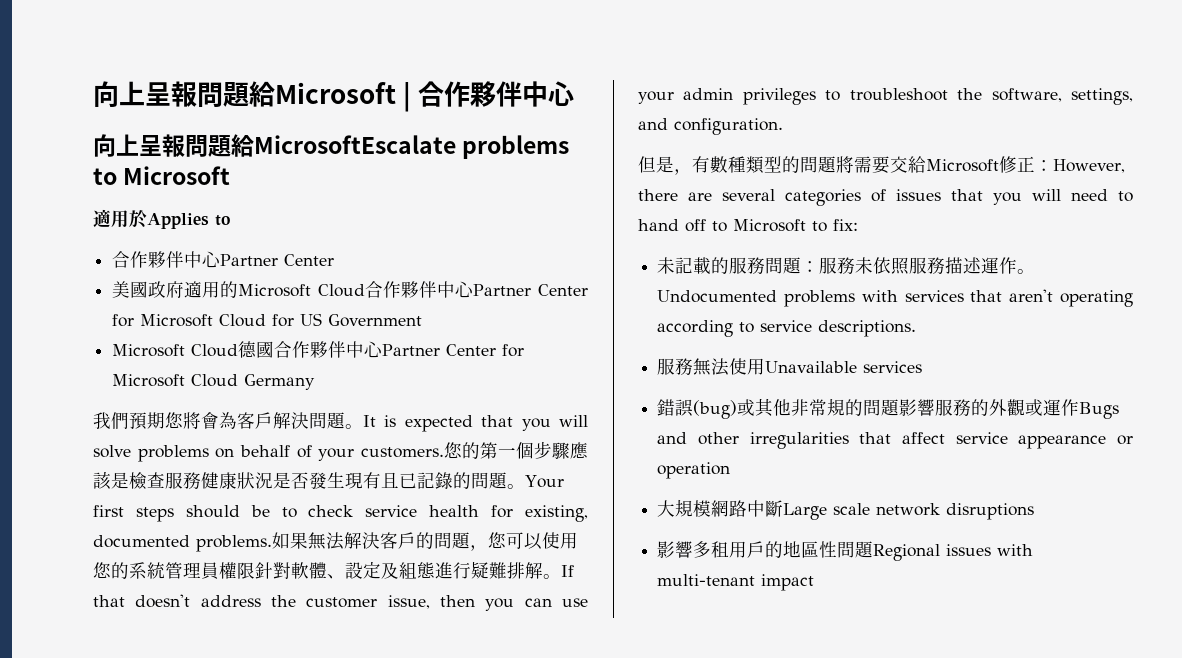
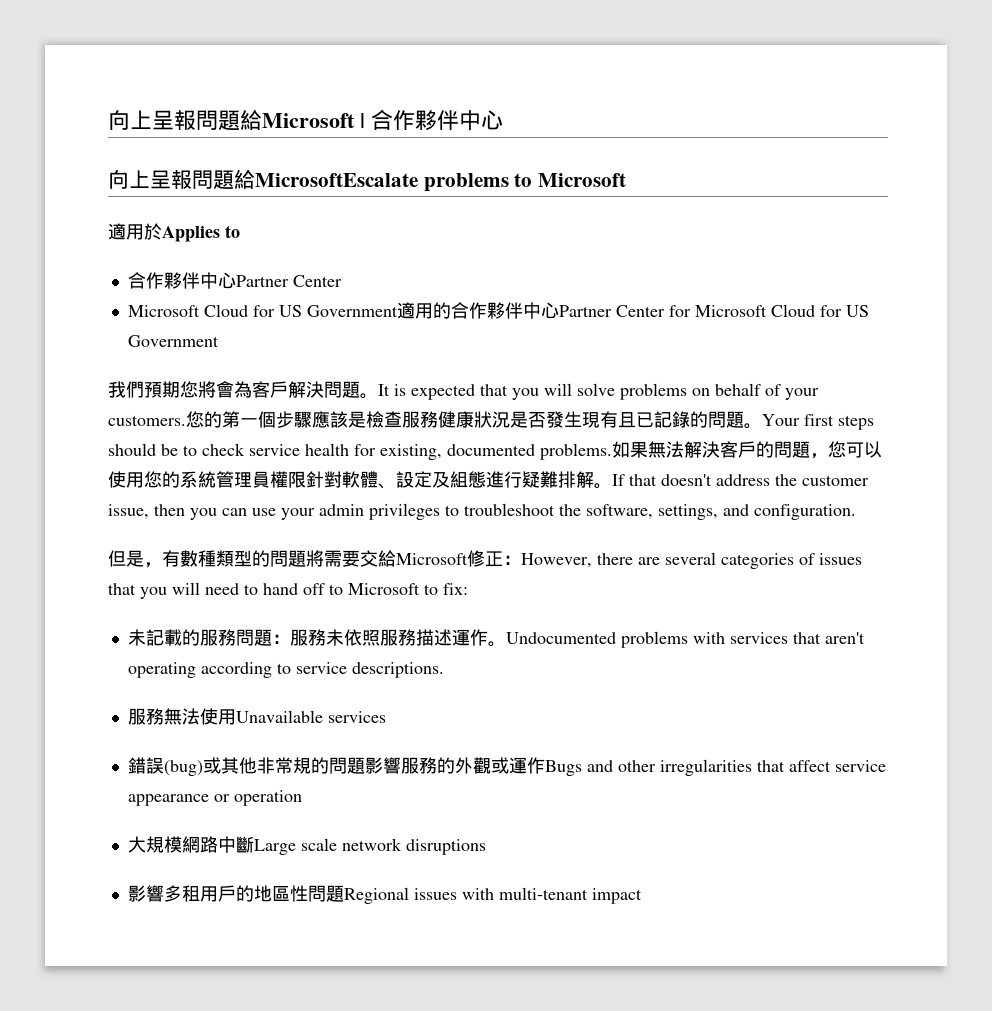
[112,281,366,298] 美國政府適用的Microsoft Cloud -> [127,302,451,319] Microsoft Cloud for US Government適用的
[112,341,525,358] [112,374,316,390] // Microsoft Cloud德國合作夥伴中心Partner Center for Microsoft Cloud Germany -> (219, 341) none

